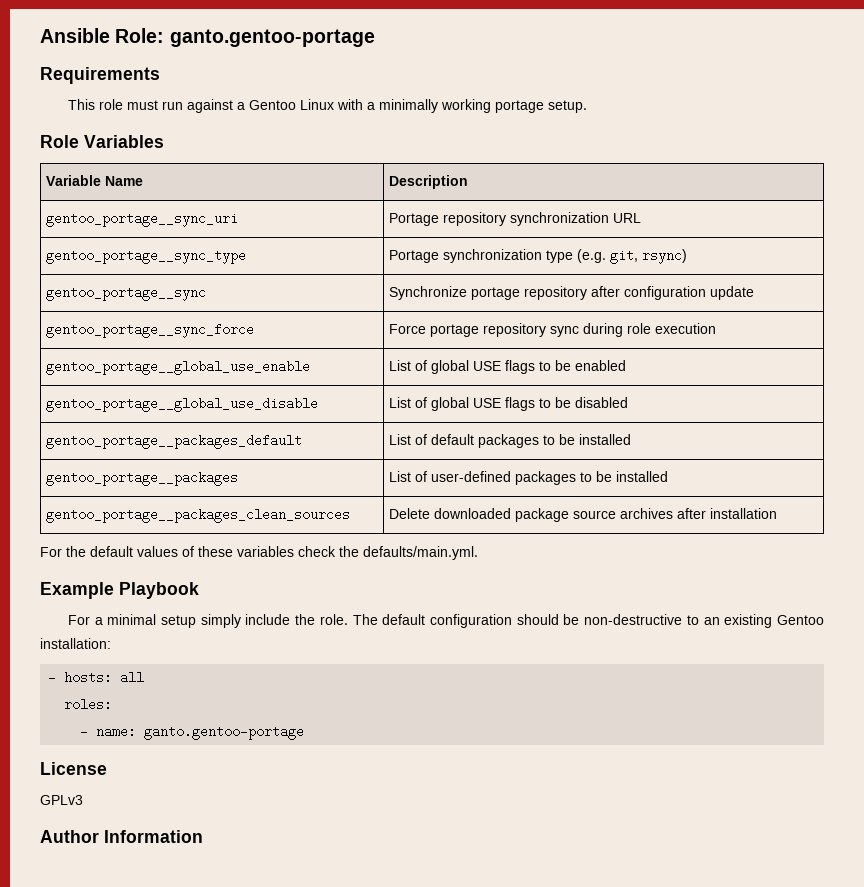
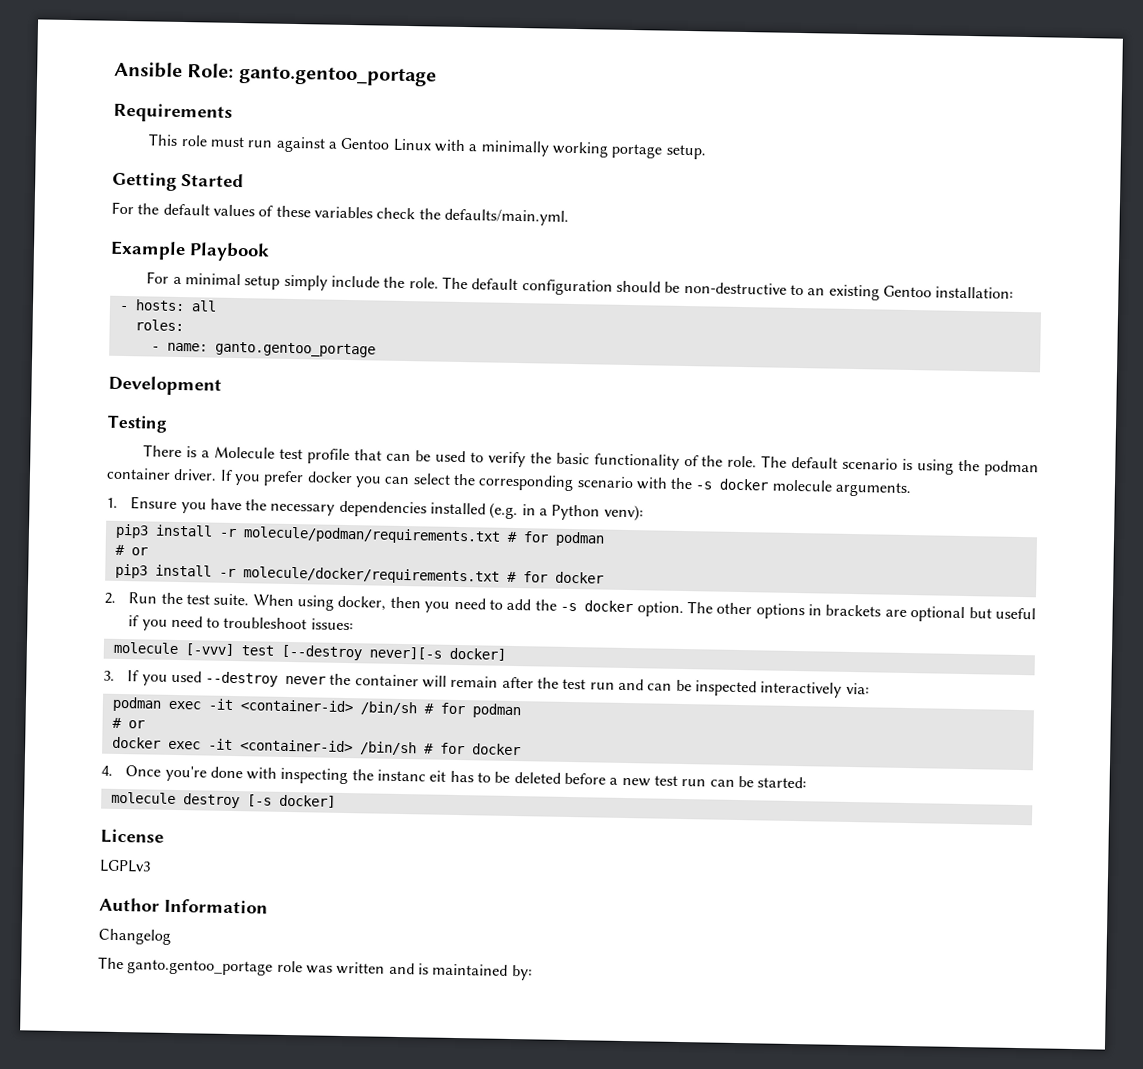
[169,29,375,47] ganto.gentoo-portage -> [237,65,437,87] ganto.gentoo_portage
[40,135,164,148] [46,175,144,186] [389,175,469,189] [46,212,239,227] [389,212,642,226] [46,249,247,264] [389,249,688,264] [46,286,207,301] [389,286,755,300] [46,323,255,338] [389,323,717,337] [46,360,311,375] [389,360,627,374] [46,397,319,412] [389,397,629,411] [46,434,303,449] [389,434,632,448] [46,471,239,486] [389,471,669,485] [46,508,351,523] [389,508,778,522] Role Variables // Variable Name | Description // gentoo_portage__sync_uri | Portage repository synchronization URL // gentoo_portage__sync_type | Portage synchronization type (e.g. git, rsync) // gentoo_portage__sync | Synchronize portage repository after configuration update // gentoo_portage__sync_force | Force portage repository sync during role execution // gentoo_portage__global_use_enable | List of global USE flags to be enabled // gentoo_portage__global_use_disable | List of global USE flags to be disabled // gentoo_portage__packages_default | List of default packages to be installed // gentoo_portage__packages | List of user-defined packages to be installed // gentoo_portage__packages_clean_sources | Delete downloaded package source archives after installation -> [112,171,244,191] Getting Started
[144,725,305,740] ganto.gentoo-portage -> [214,341,376,358] [108,375,222,396] [107,414,168,433] [143,444,1039,477] [106,467,912,498] [106,496,644,522] [114,523,605,547] [114,544,148,556] [114,563,604,585] [104,592,1037,623] [128,615,354,631] [112,641,506,661] [103,670,870,698] [111,696,521,719] [111,717,145,729] [111,736,521,756] [101,765,808,789] [110,791,336,809] ganto.gentoo_portage // Development // Testing // There is a Molecule test profile that can be used to verify the basic functionality of the role. The default scenario is using the podman container driver. If you prefer docker you can select the corresponding scenario with the -s docker molecule arguments. // 1. Ensure you have the necessary dependencies installed (e.g. in a Python venv): // pip3 install -r molecule/podman/requirements.txt # for podman // # or // pip3 install -r molecule/docker/requirements.txt # for docker // 2. Run the test suite. When using docker, then you need to add the -s docker option. The other options in brackets are optional but useful if you need to troubleshoot issues: // molecule [-vvv] test [--destroy never][-s docker] // 3. If you used --destroy never the container will remain after the test run and can be inspected interactively via: // podman exec -it <container-id> /bin/sh # for podman // # or // docker exec -it <container-id> /bin/sh # for docker // 4. Once you're done with inspecting the instanc eit has to be deleted before a new test run can be started: // molecule destroy [-s docker]
[40,795,83,805] GPLv3 -> [99,859,151,873] LGPLv3
(203, 836) none -> [98,928,171,945] [98,956,533,981] // Changelog // The ganto.gentoo_portage role was written and is maintained by:

